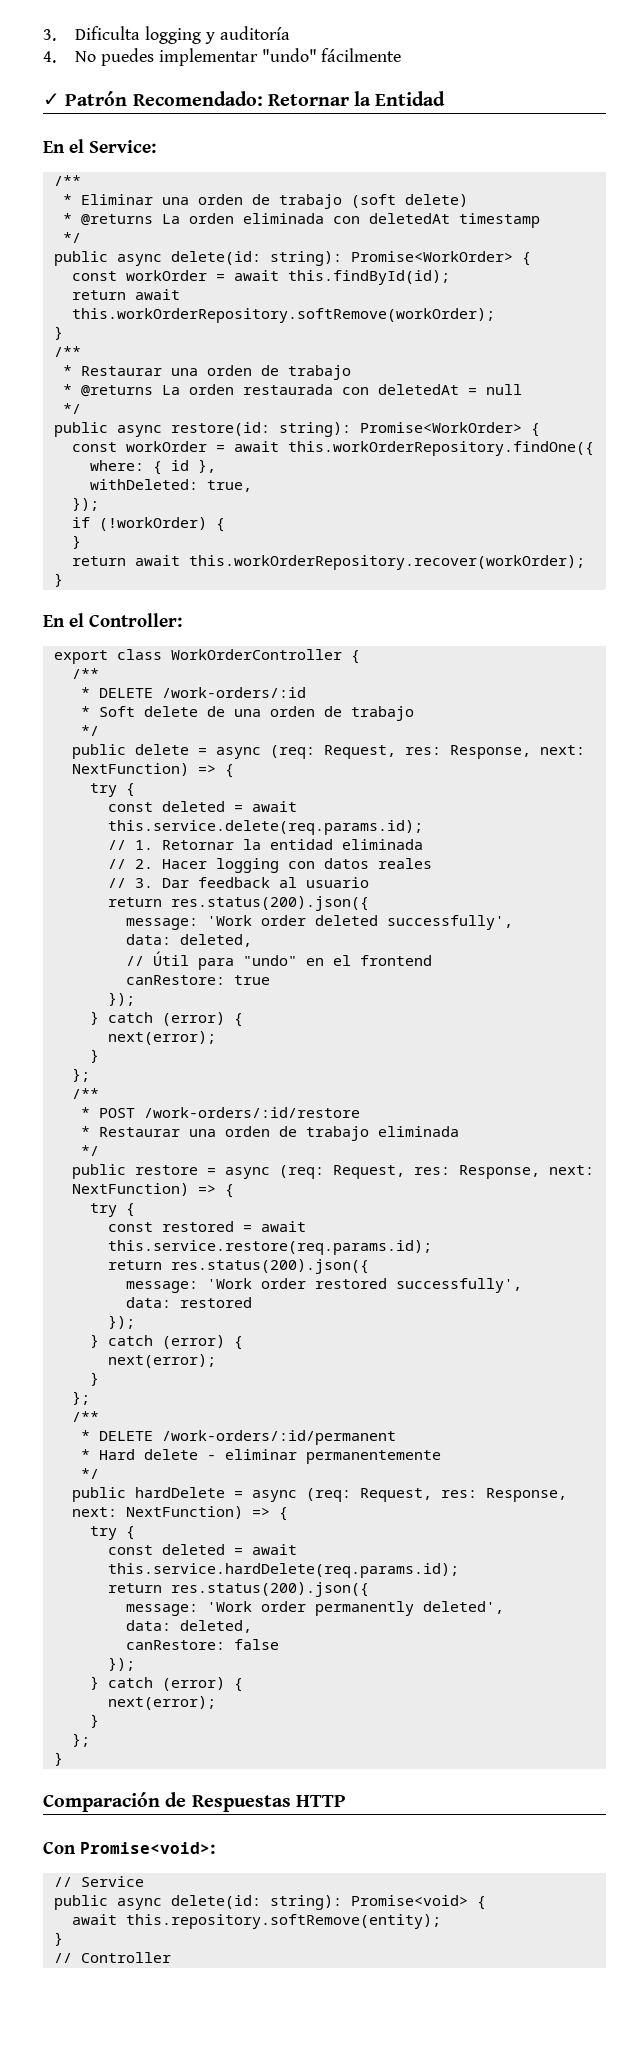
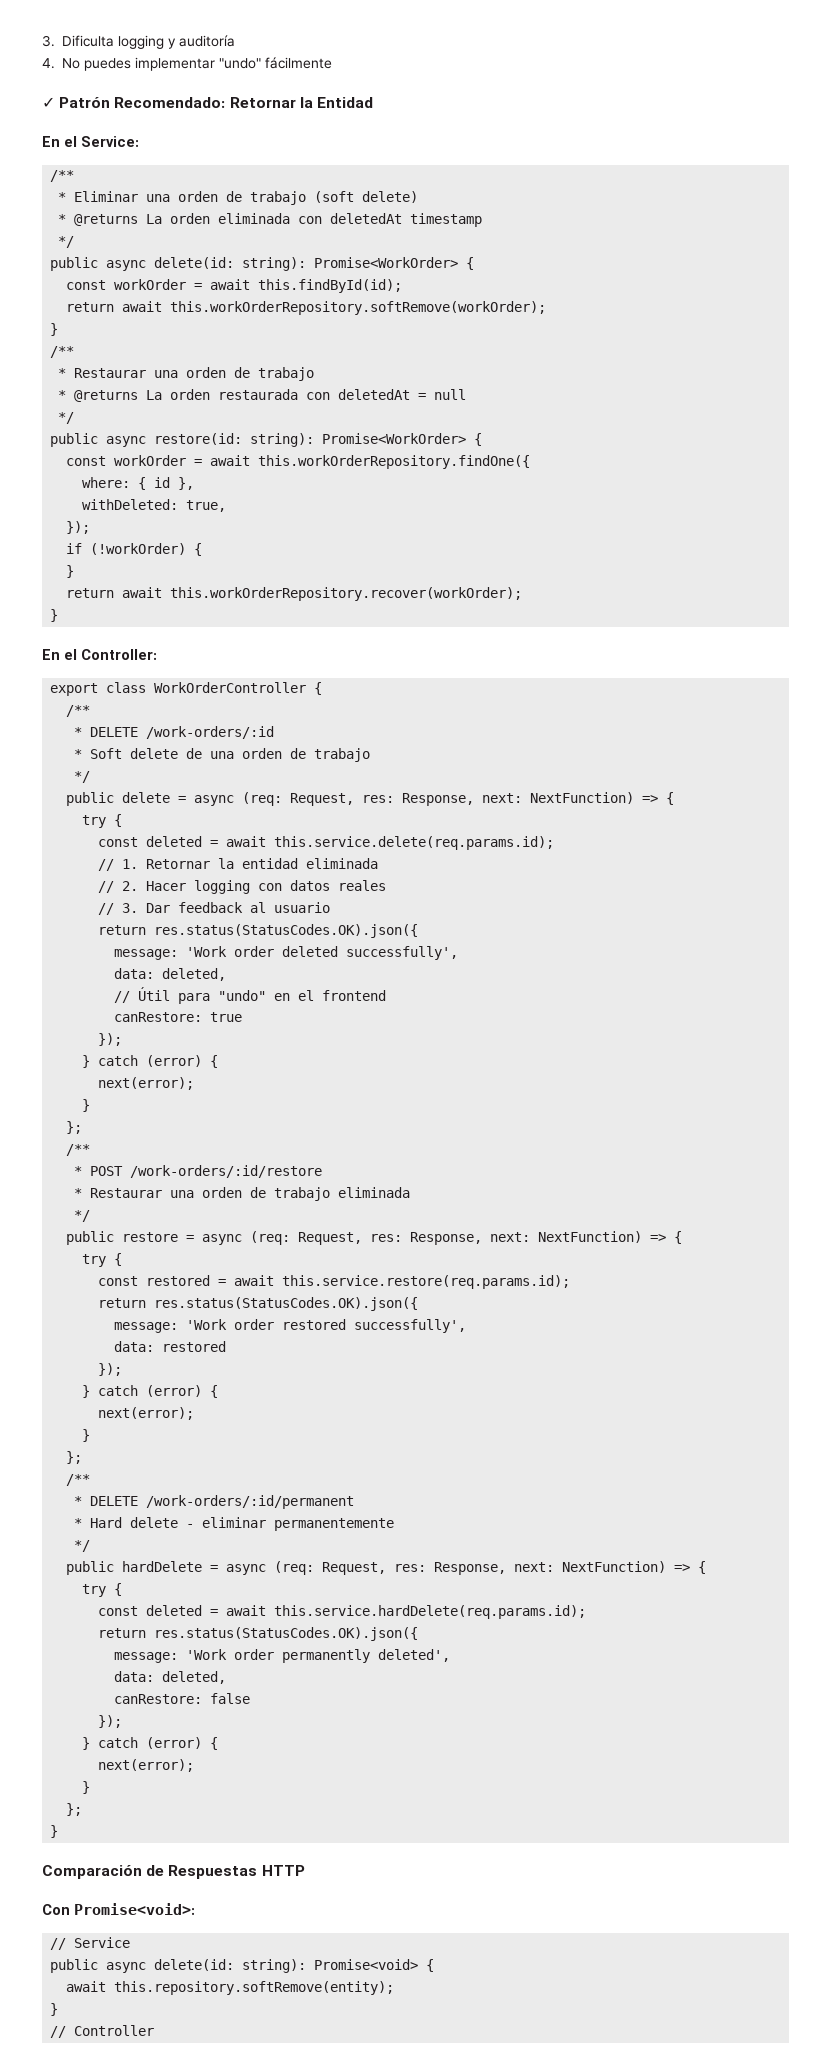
[170,896,369,911] res.status(200).json({ -> [154,924,419,938] res.status(StatusCodes.OK).json({
[170,1259,369,1274] res.status(200).json({ -> [154,1297,419,1311] res.status(StatusCodes.OK).json({
[170,1582,369,1597] res.status(200).json({ -> [154,1627,419,1641] res.status(StatusCodes.OK).json({

